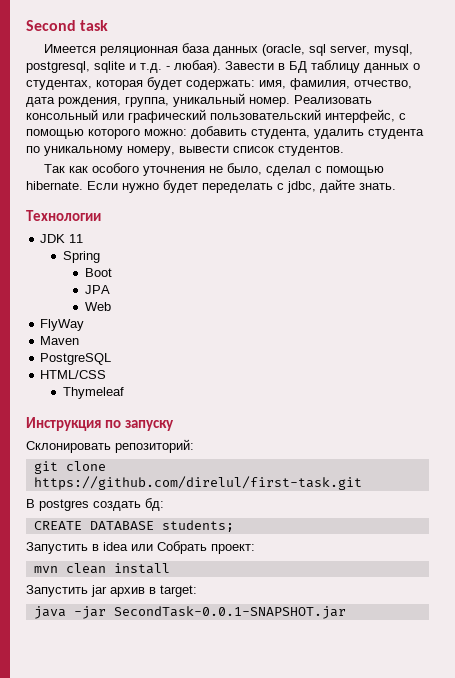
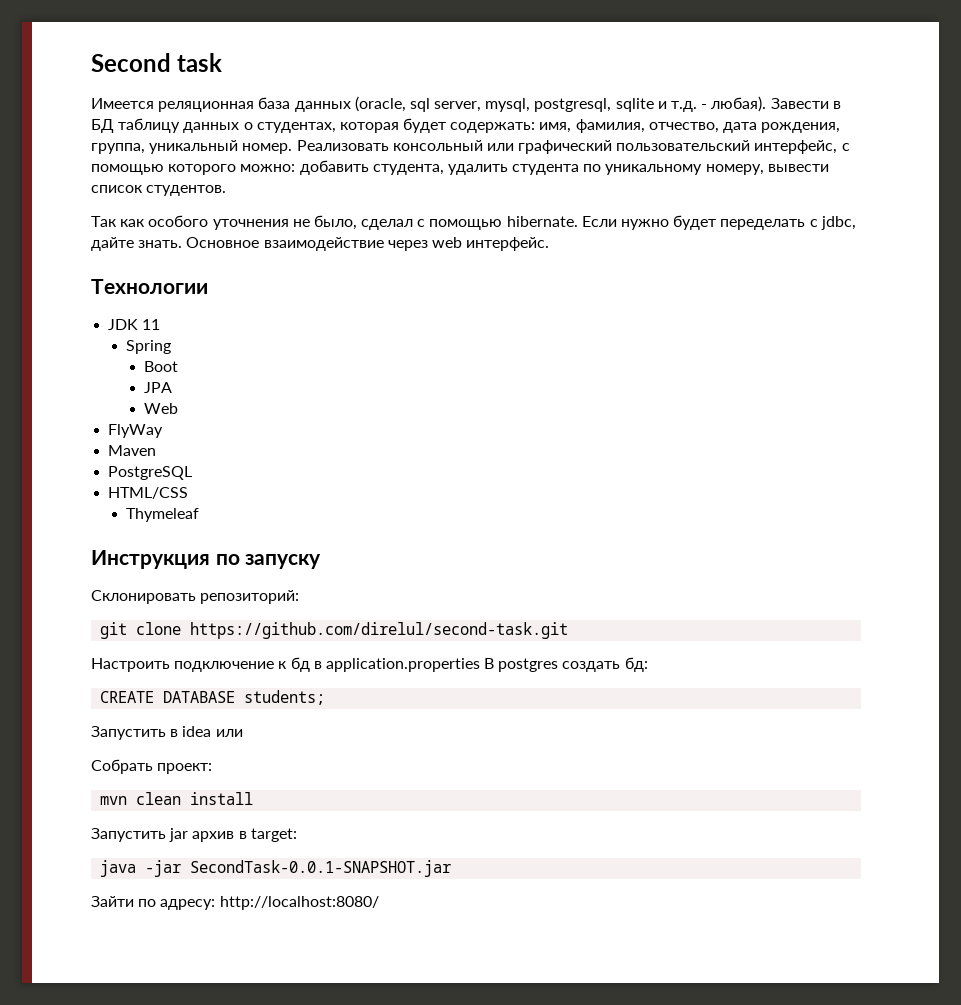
(396, 186) none -> [186,237,550,251] Основное взаимодействие через web интерфейс.
[33,476,362,490] https://github.com/direlul/first-task.git // -> [190,622,569,639] [91,657,480,672] https://github.com/direlul/second-task.git // Настроить подключение к бд в application.properties
(153, 547) none -> (243, 733) //
(346, 612) none -> [91,896,379,910] // Зайти по адресу: http://localhost:8080/

